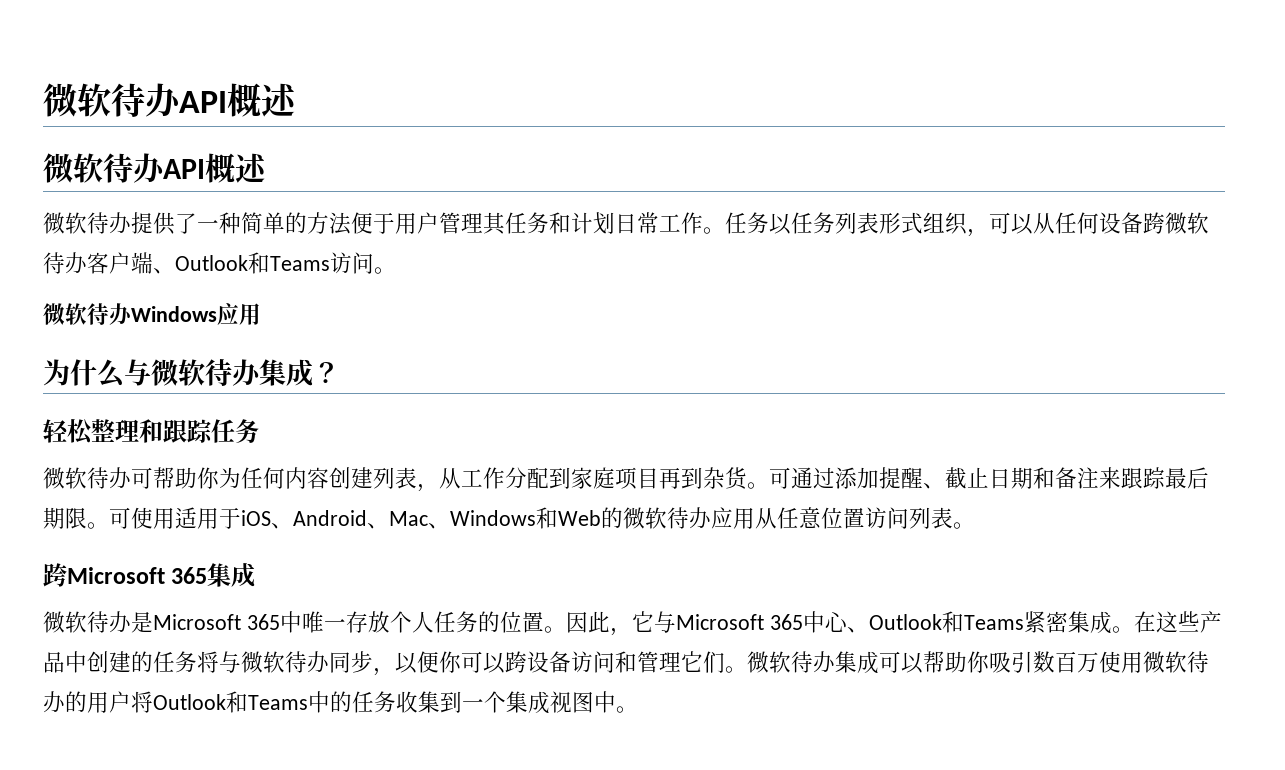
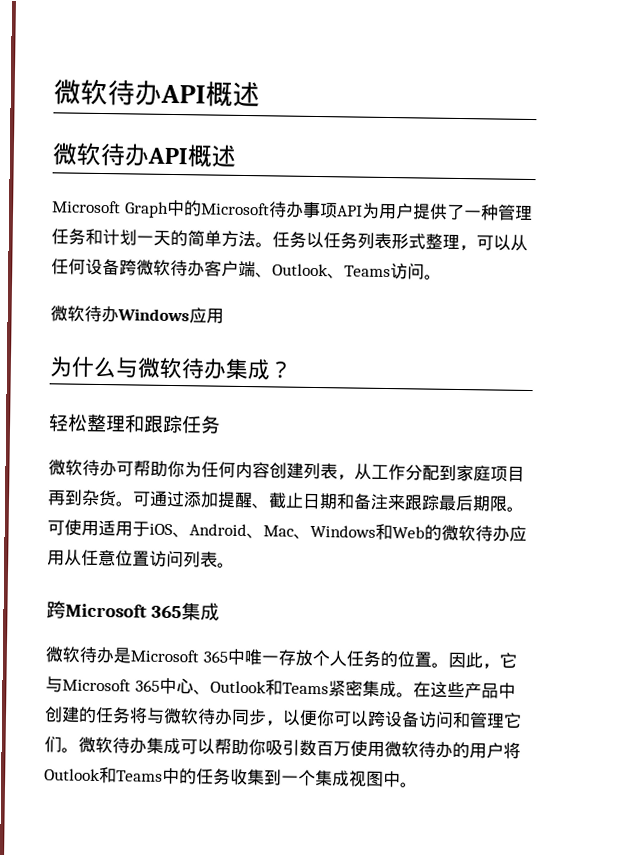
[43,212,703,235] 微软待办提供了一种简单的方法便于用户管理其任务和计划日常工作 -> [52,199,533,221] [51,228,256,248] Microsoft Graph中的Microsoft待办事项API为用户提供了一种管理任务和计划一天的简单方法
[923,212,968,235] 组织 -> [425,233,460,250] 整理
[248,252,270,274] 和 -> [327,273,345,279] 、

